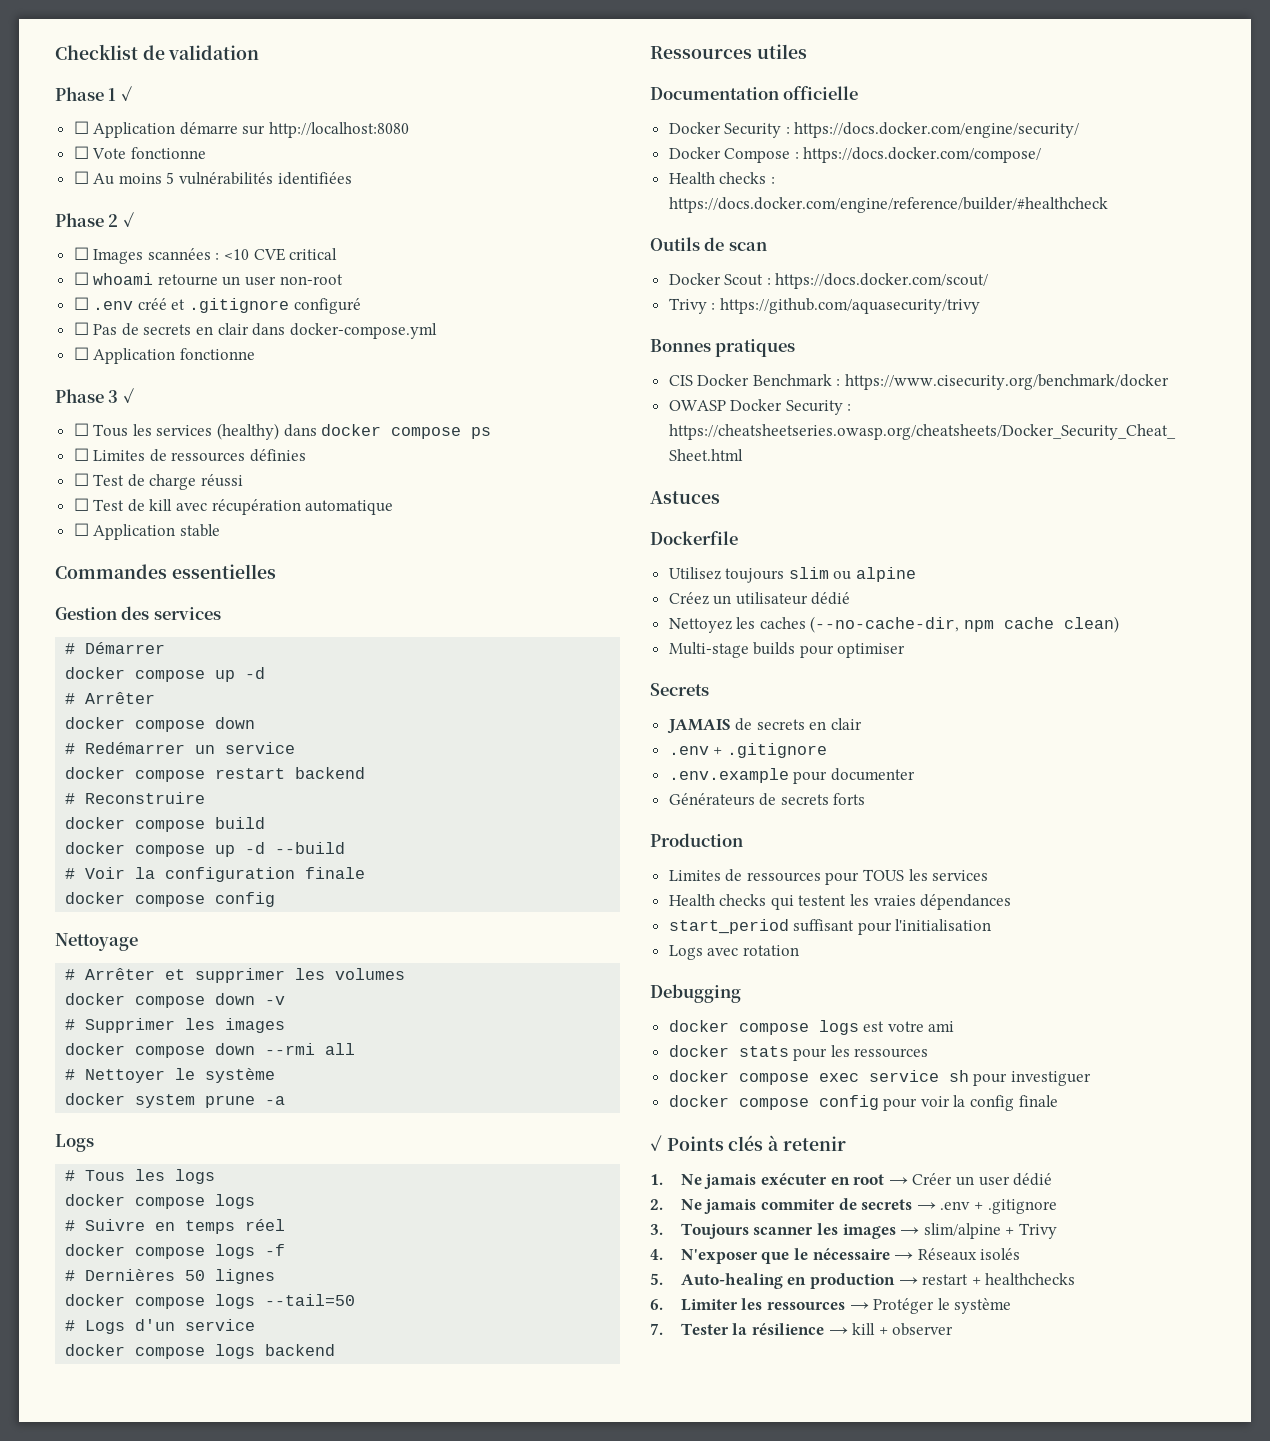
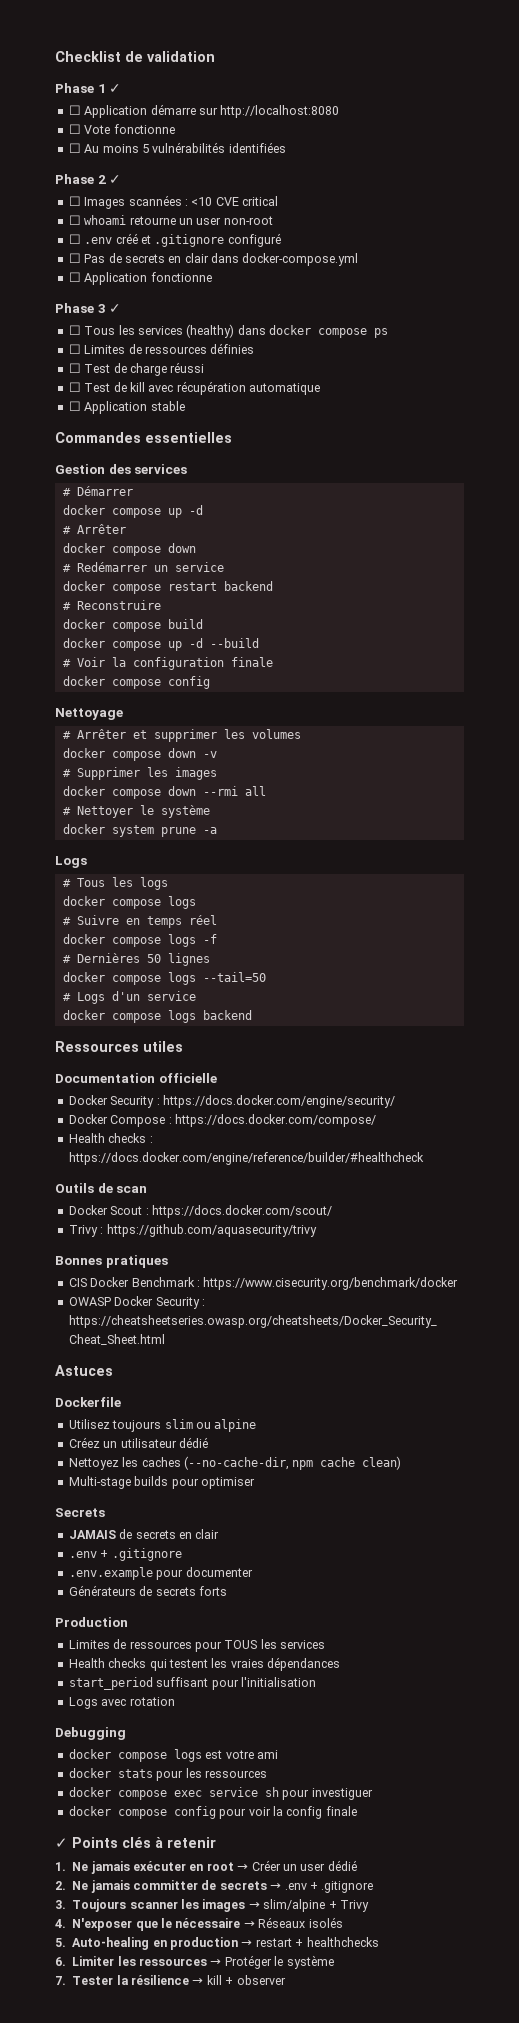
[761,1199,836,1210] commiter -> [133,1880,198,1890] committer

